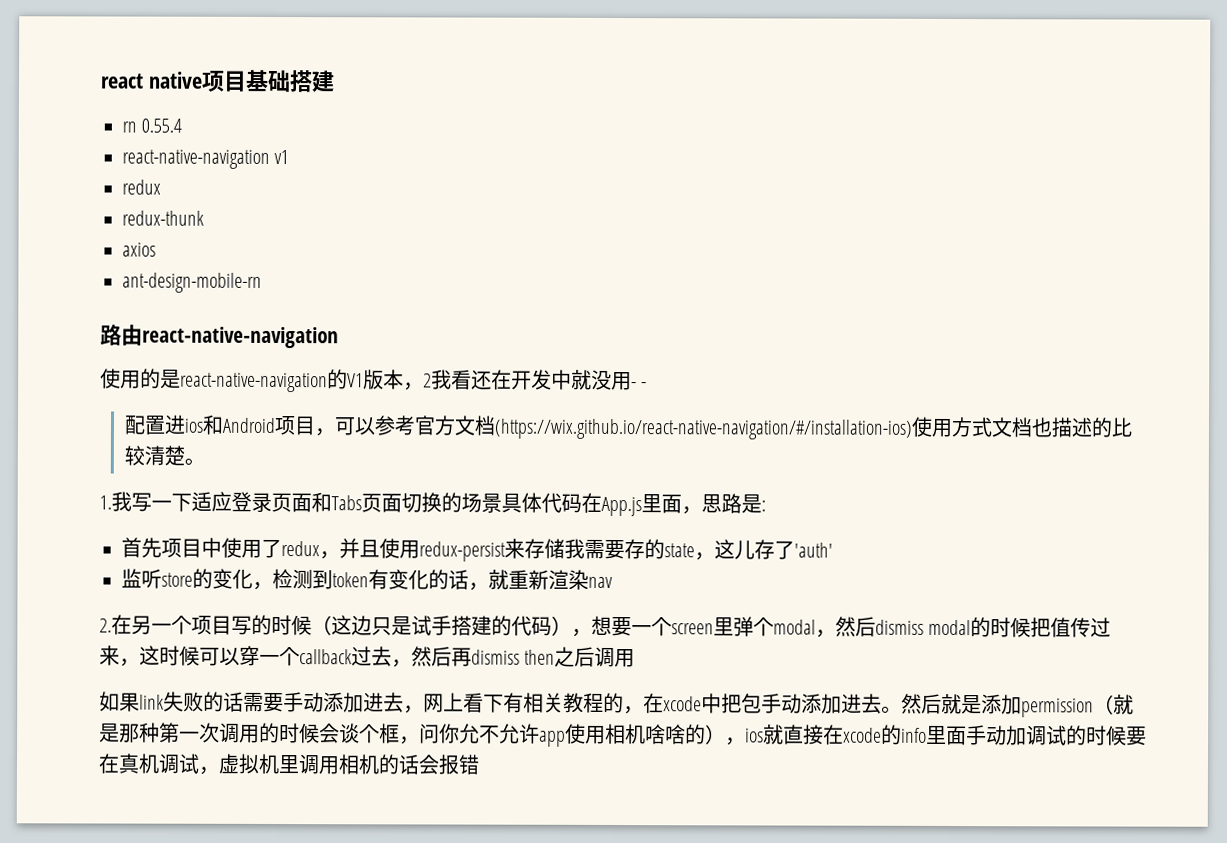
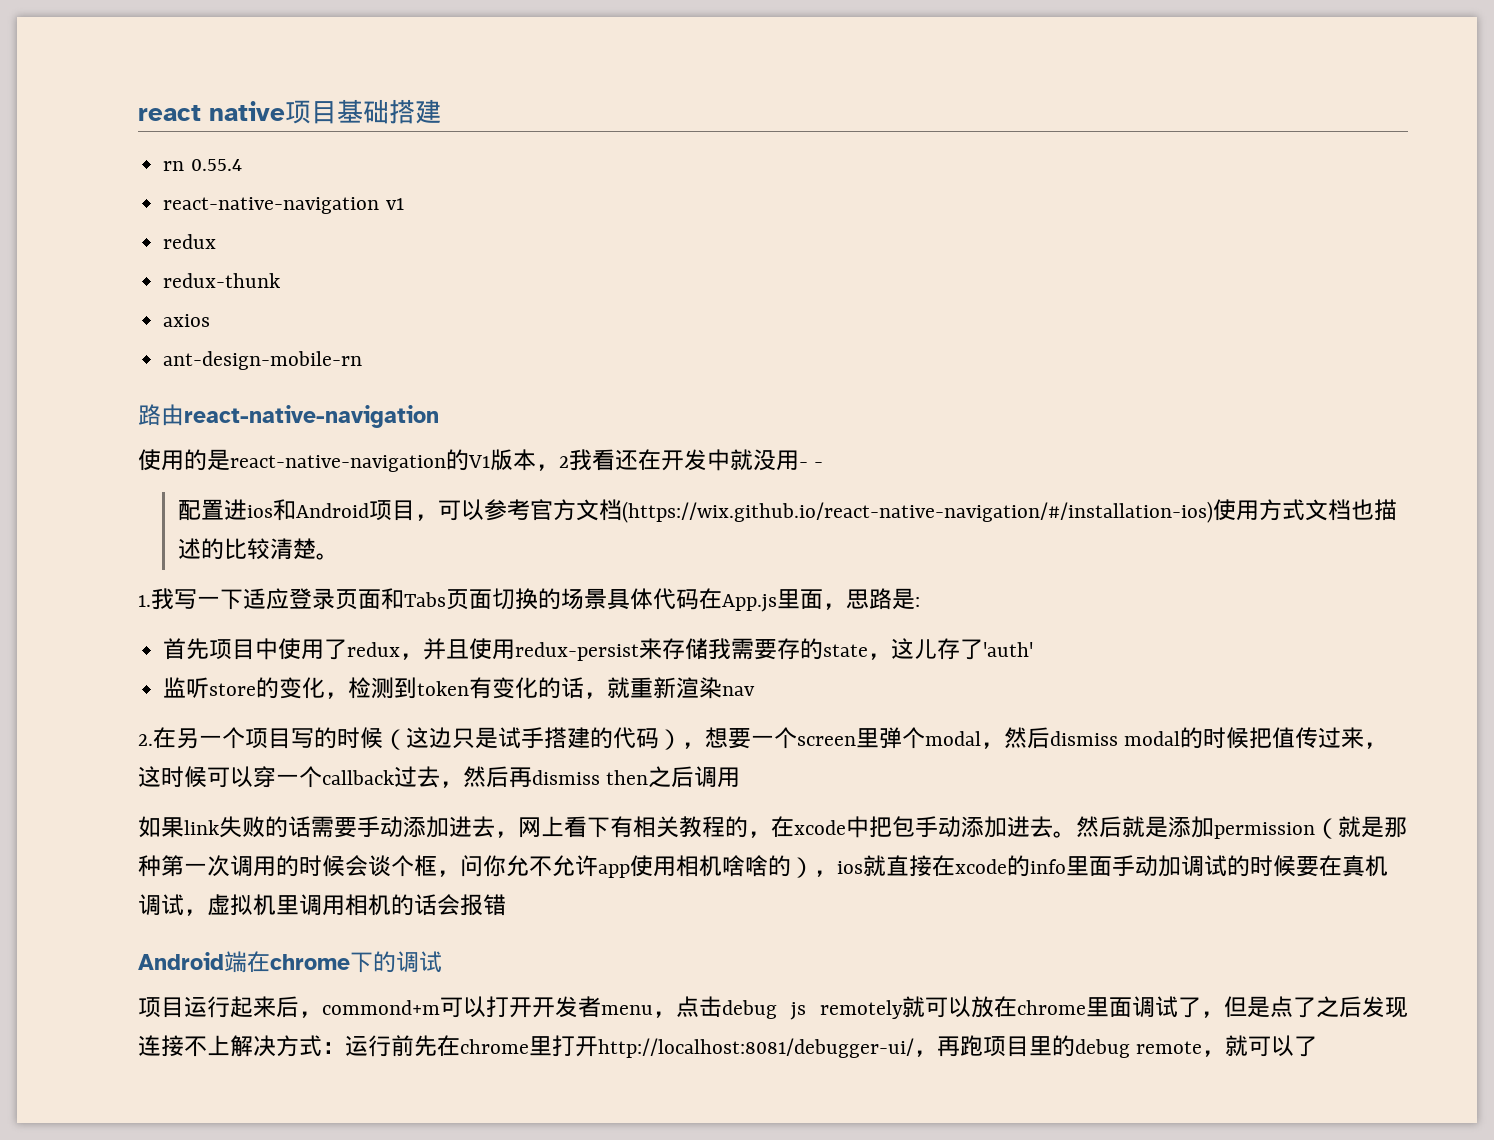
(480, 764) none -> [138,951,442,973] [138,996,1408,1020] [138,1035,1318,1058] // Android端在chrome下的调试 // 项目运行起来后，commond+m可以打开开发者menu，点击debug js remotely就可以放在chrome里面调试了，但是点了之后发现连接不上解决方式：运行前先在chrome里打开http://localhost:8081/debugger-ui/，再跑项目里的debug remote，就可以了

